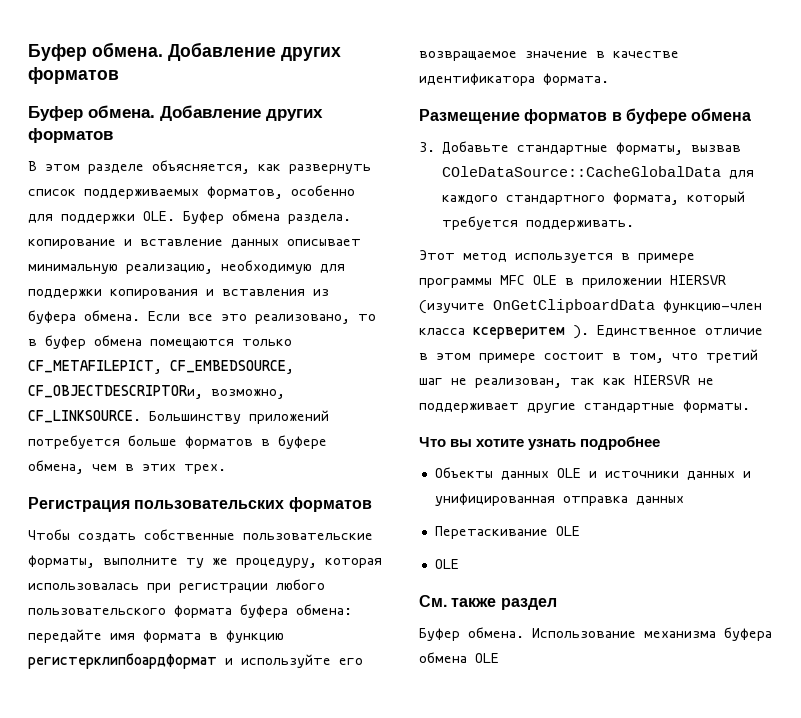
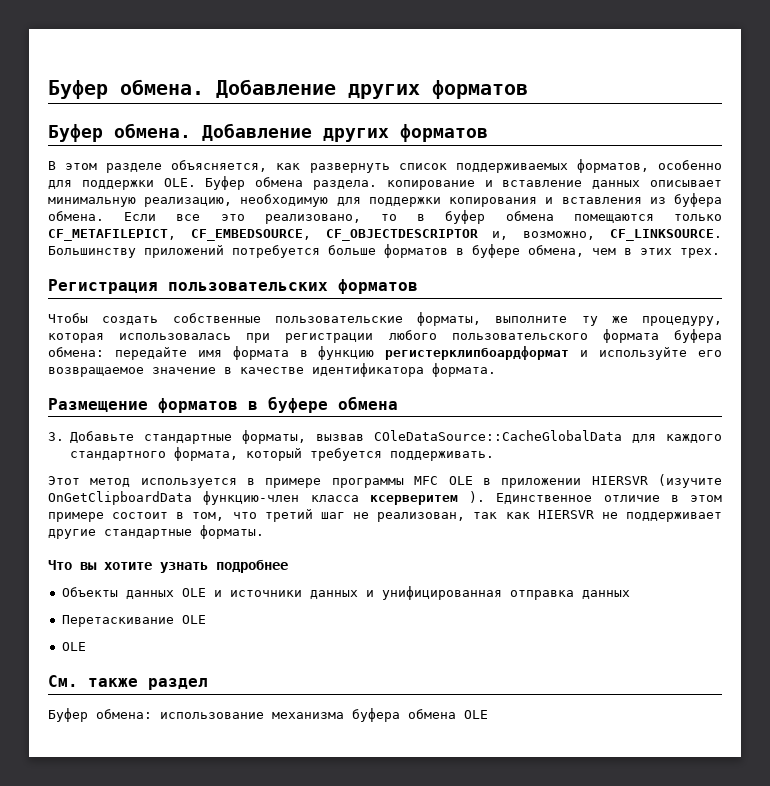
[28,385,203,399] CF_OBJECTDESCRIPTORи, -> [325,229,509,241] CF_OBJECTDESCRIPTOR и,
[468,627,636,639] обмена. Использование -> [96,709,264,719] обмена: использование

